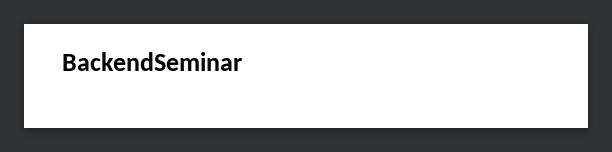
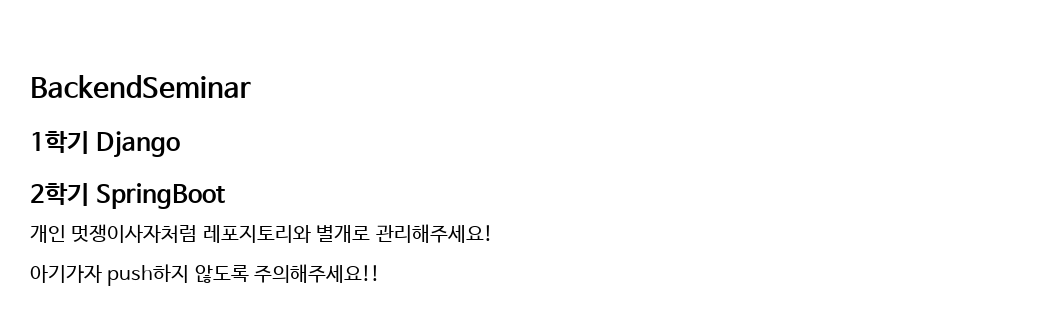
(242, 61) none -> [30,131,180,158] [30,183,225,209] [30,224,493,243] [30,264,381,286] // 1학기 Django // 2학기 SpringBoot // 개인 멋쟁이사자처럼 레포지토리와 별개로 관리해주세요! // 아기가자 push하지 않도록 주의해주세요!!

